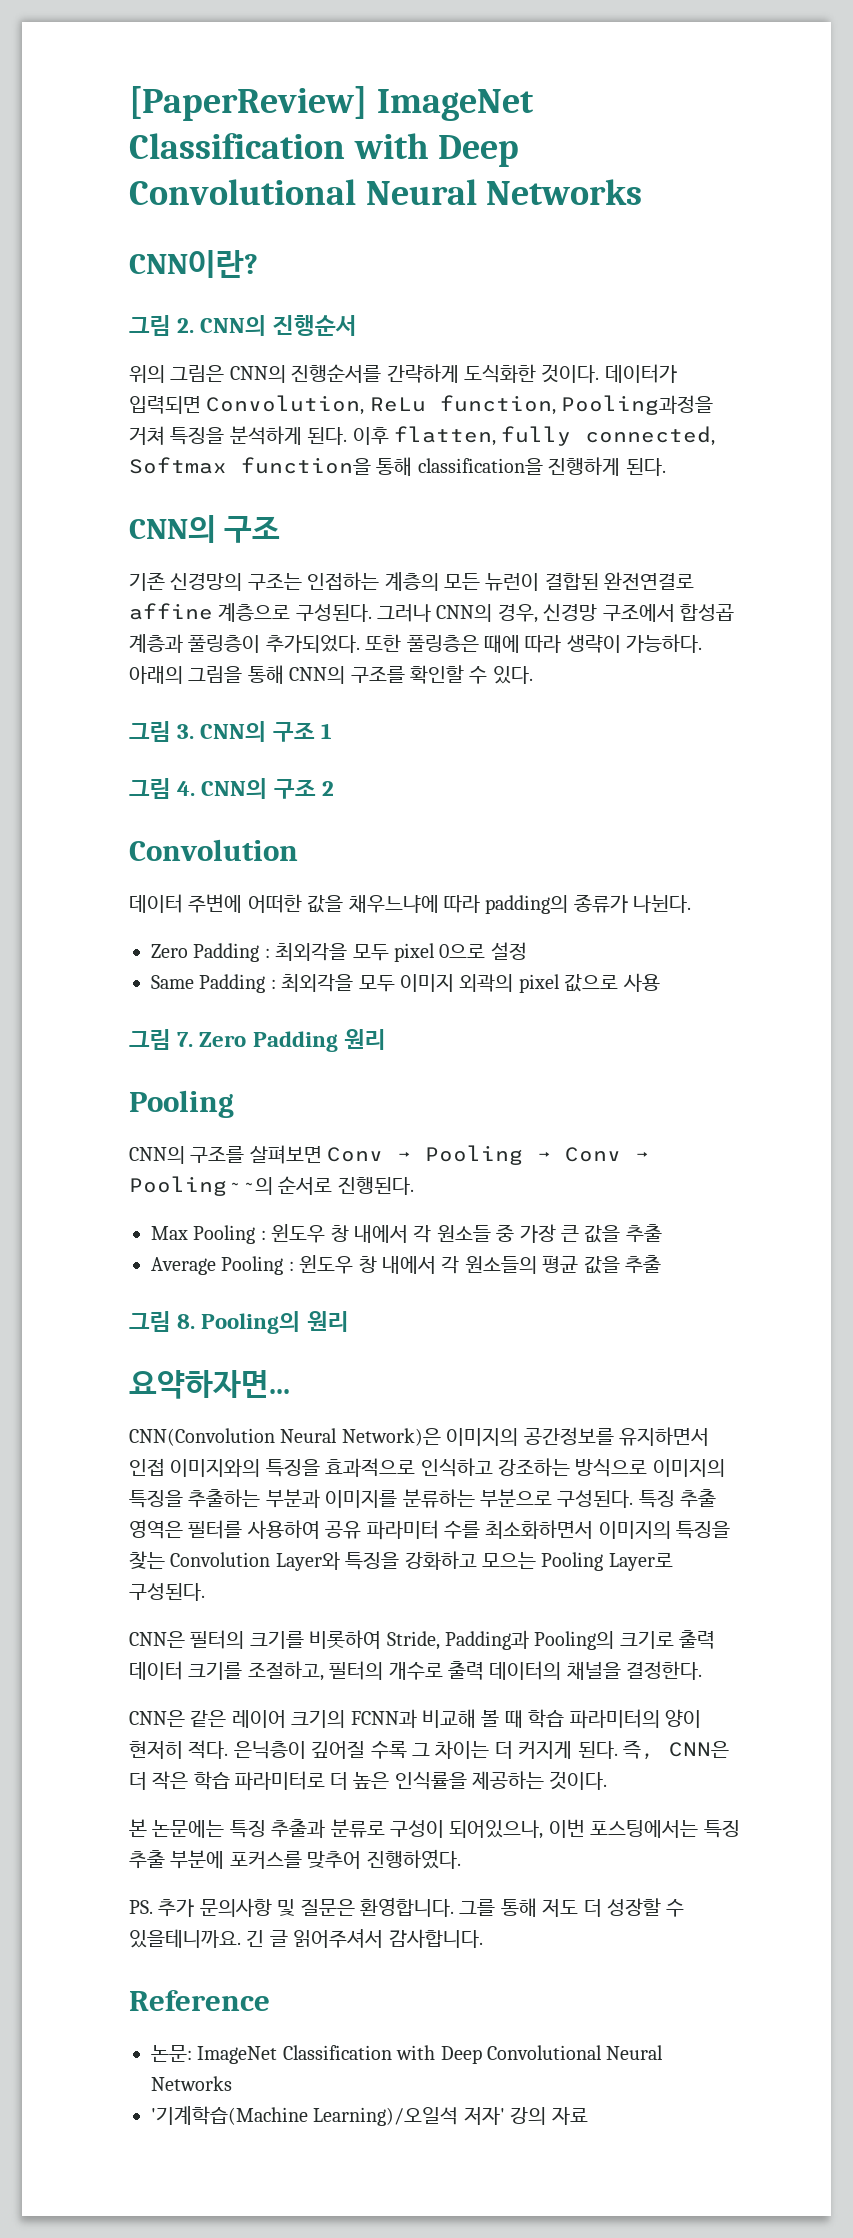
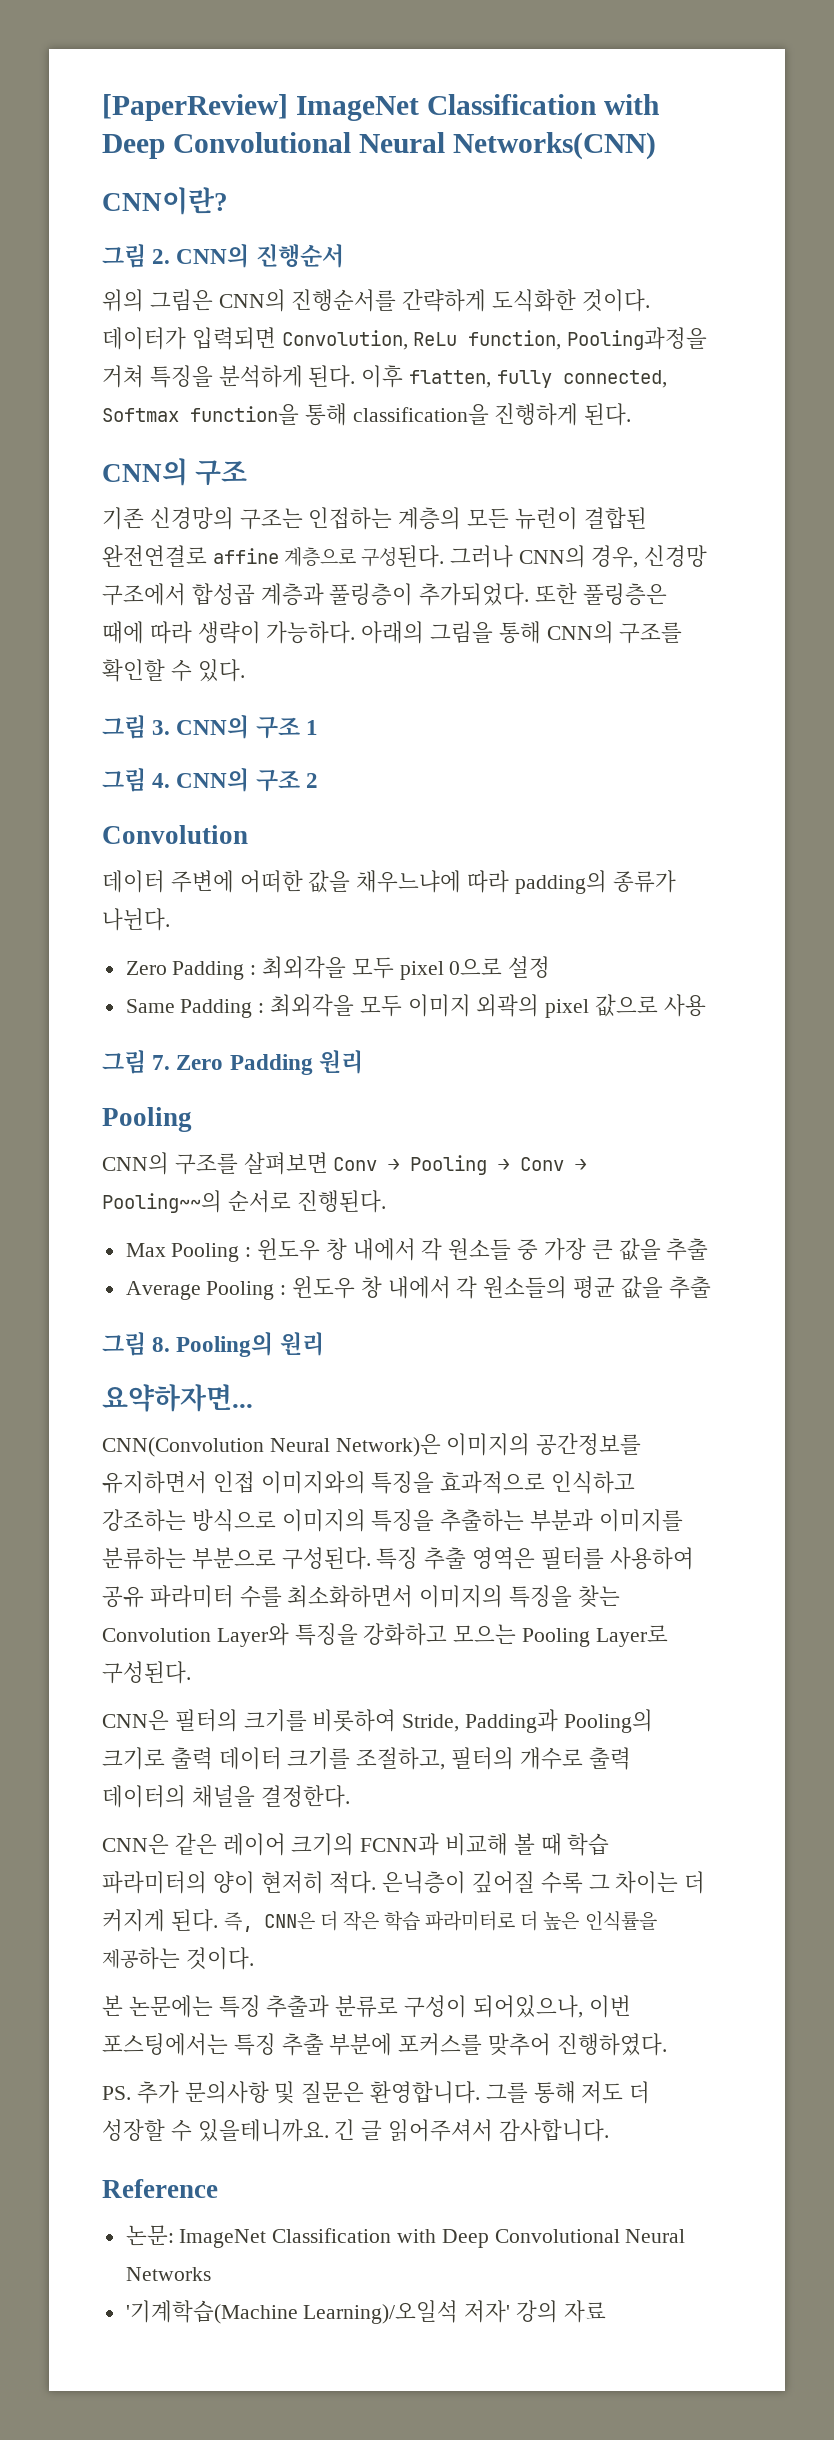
[486,179,643,205] Networks -> [452,132,656,160] Networks(CNN)

